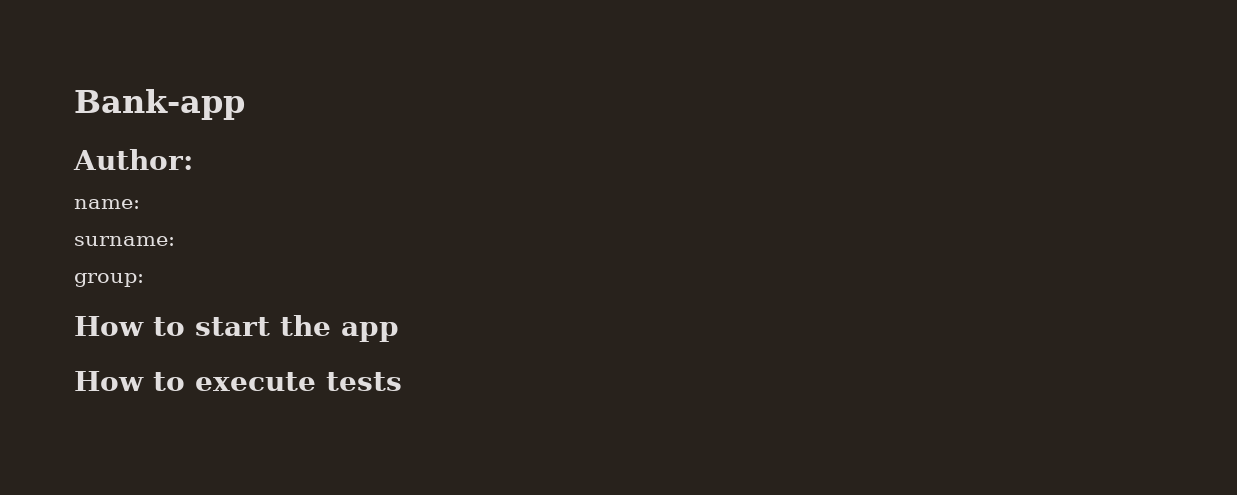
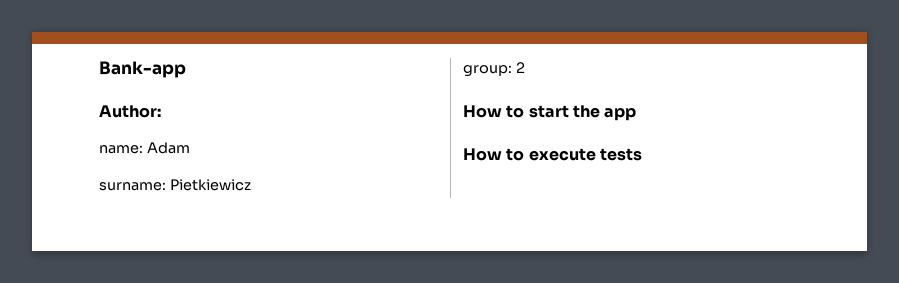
(140, 204) none -> [146,142,190,154] Adam
(175, 241) none -> [169,179,251,191] Pietkiewicz
(144, 280) none -> [515,62,525,73] 2

